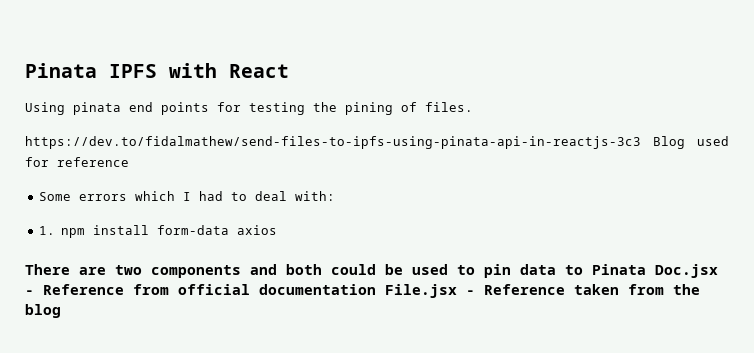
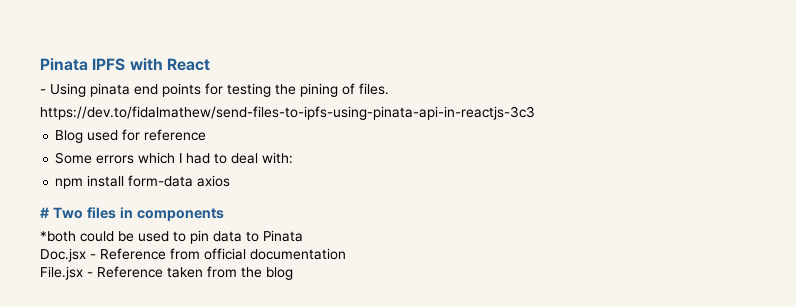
(289, 71) none -> [40,89,46,94] -
(641, 142) none -> (535, 113) //
[38,226,55,235] 1. -> (294, 158) none
[25,264,142,275] There are two -> [40,207,133,219] # Two files in
[250,264,322,275] and both -> [40,231,76,242] // *both
(646, 269) none -> (303, 236) //
(376, 289) none -> (346, 254) //

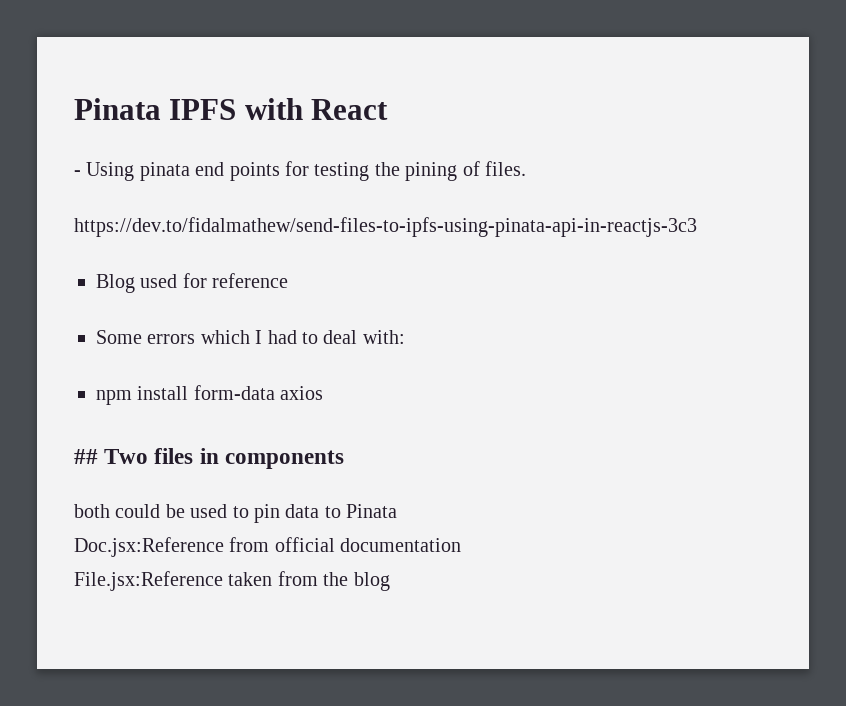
[40,207,49,218] # -> [74,449,98,464] ##
[40,231,76,242] *both -> [74,504,110,518] both
[40,248,166,262] Doc.jsx - Reference -> [74,537,224,557] Doc.jsx:Reference
[40,266,163,280] File.jsx - Reference -> [74,571,223,591] File.jsx:Reference

